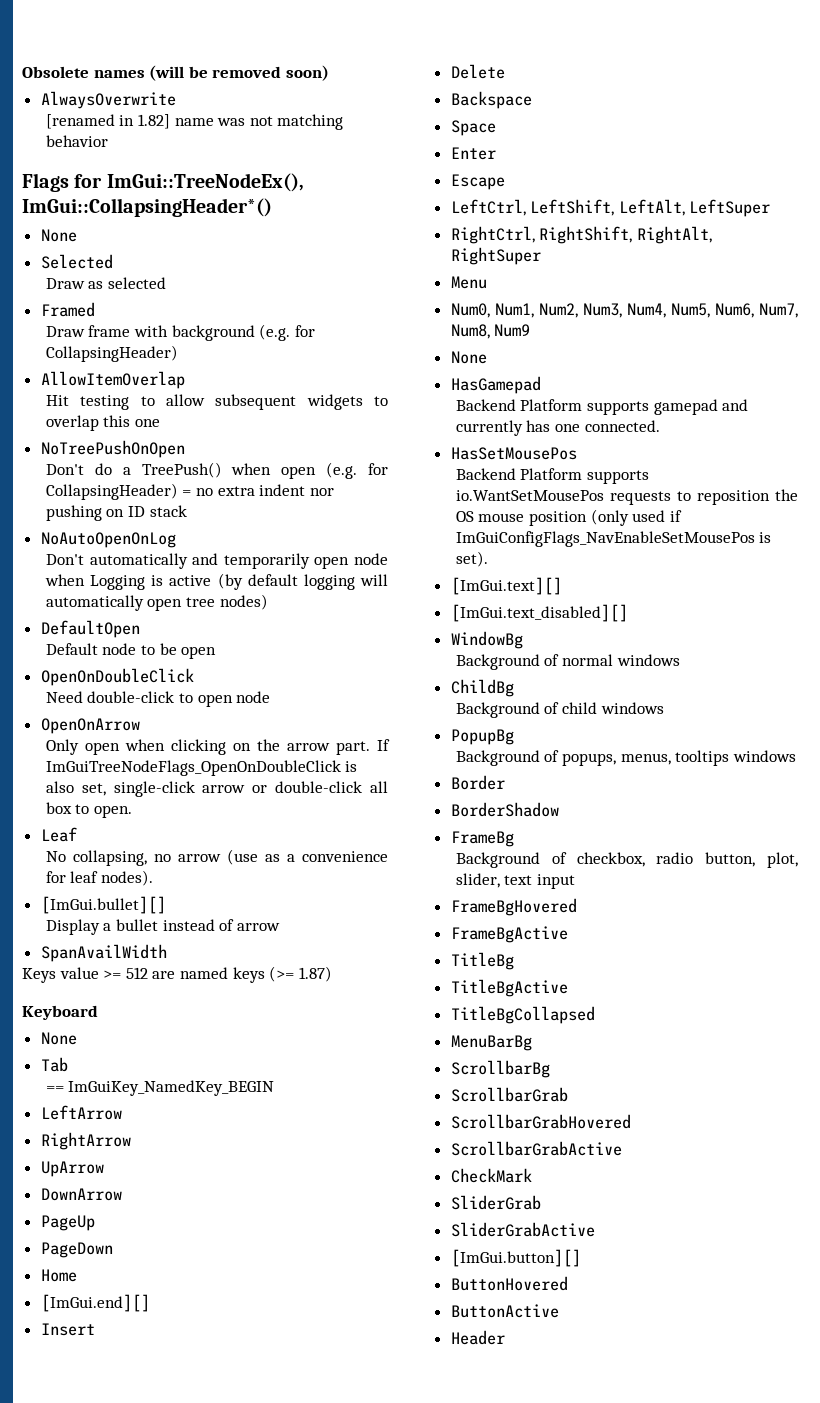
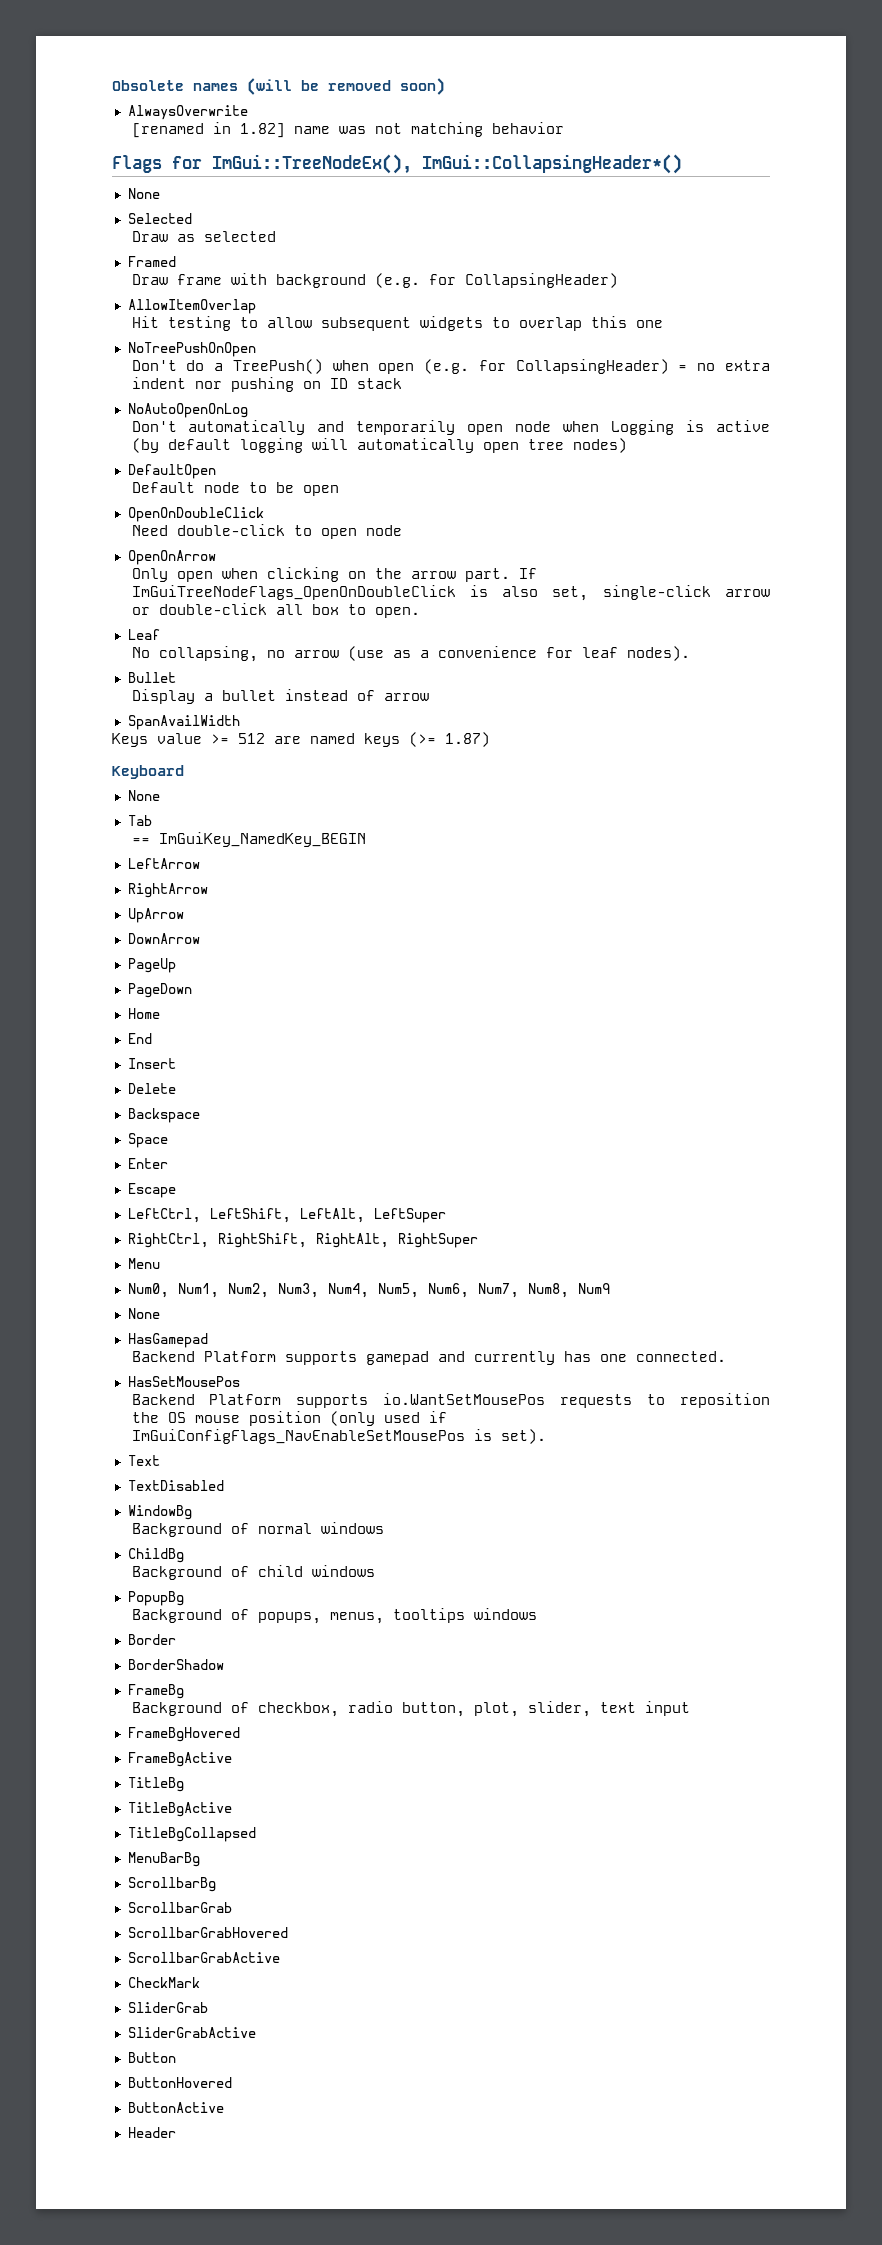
[40,896,166,914] [ImGui.bullet][] -> [127,672,176,683] Bullet
[40,1294,150,1312] [ImGui.end][] -> [127,1033,152,1044] End
[450,577,562,595] [450,604,628,622] [ImGui.text][] // [ImGui.text_disabled][] -> [127,1455,160,1466] [127,1480,224,1491] Text // TextDisabled
[450,1249,581,1267] [ImGui.button][] -> [127,2052,176,2063] Button

